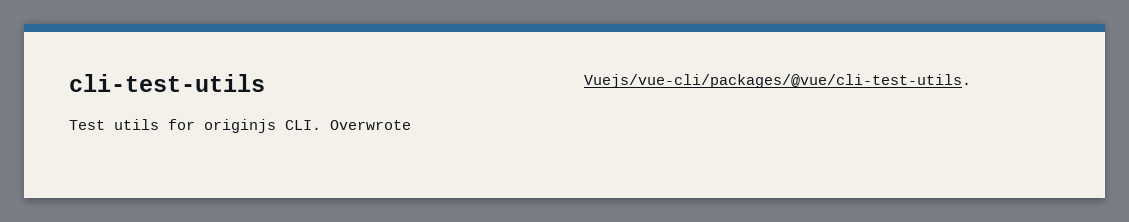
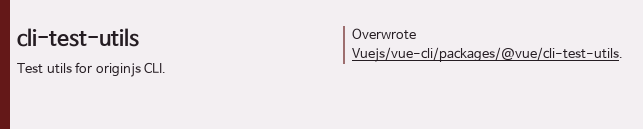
(321, 125) none -> (167, 67) //

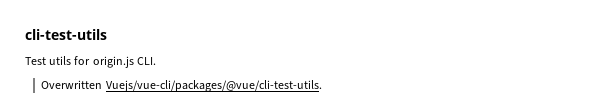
[95,63,141,77] originjs -> [92,56,134,68] origin.js
[352,28,417,40] Overwrote -> [41,80,103,89] Overwritten

